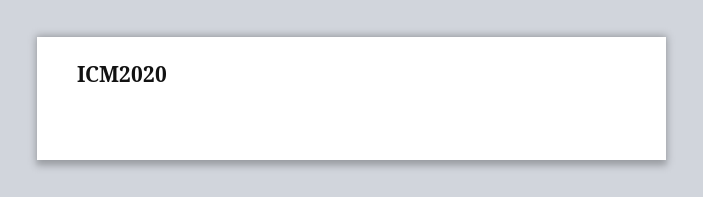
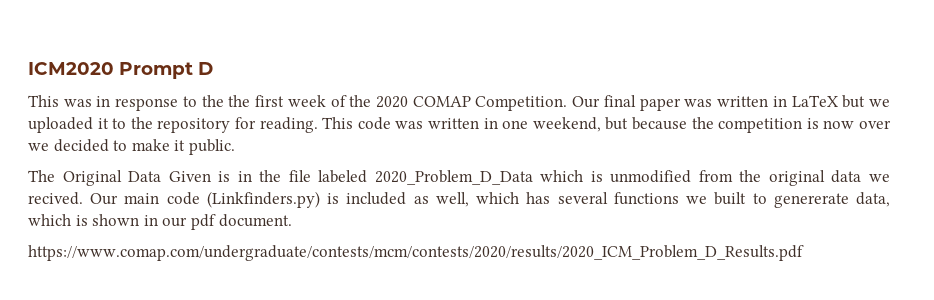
(167, 74) none -> [119,62,213,79] [28,95,891,111] [28,117,892,133] [28,139,235,155] [28,170,890,186] [28,191,891,208] [28,214,292,230] [28,245,804,261] Prompt D // This was in response to the the first week of the 2020 COMAP Competition. Our final paper was written in LaTeX but we uploaded it to the repository for reading. This code was written in one weekend, but because the competition is now over we decided to make it public. // The Original Data Given is in the file labeled 2020_Problem_D_Data which is unmodified from the original data we recived. Our main code (Linkfinders.py) is included as well, which has several functions we built to genererate data, which is shown in our pdf document. // https://www.comap.com/undergraduate/contests/mcm/contests/2020/results/2020_ICM_Problem_D_Results.pdf

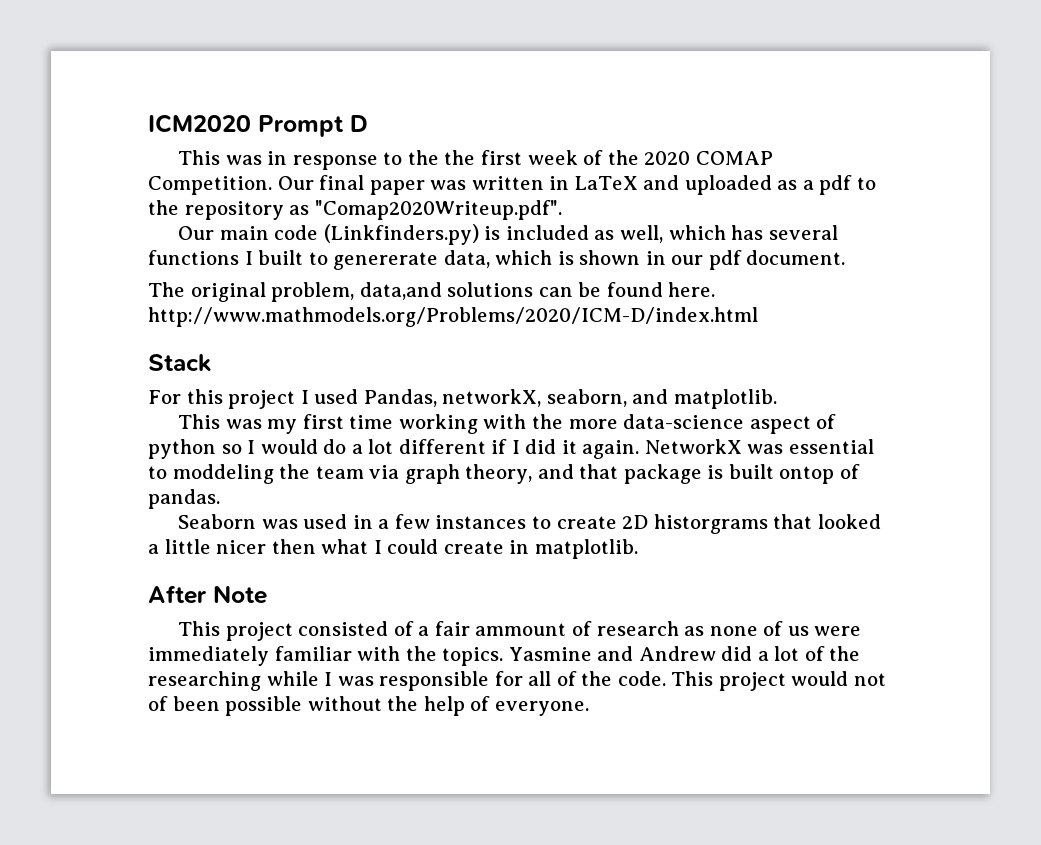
[842,95,891,108] [28,117,892,133] [28,139,235,155] [28,170,890,186] [28,192,83,205] but we uploaded it to the repository for reading. This code was written in one weekend, but because the competition is now over we decided to make it public. // The Original Data Given is in the file labeled 2020_Problem_D_Data which is unmodified from the original data we recived. -> [643,175,876,195] [148,200,562,220] and uploaded as a pdf to the repository as "Comap2020Writeup.pdf". //
[686,196,708,204] we -> [244,251,253,265] I
[28,245,804,261] https://www.comap.com/undergraduate/contests/mcm/contests/2020/results/2020_ICM_Problem_D_Results.pdf -> [148,282,716,302] [148,307,758,327] [148,354,211,372] [148,389,777,409] [178,414,837,434] [148,439,875,459] [148,464,860,484] [148,489,220,509] [178,514,881,534] [148,539,638,559] [148,585,267,604] [178,621,862,641] [148,646,861,666] [148,671,886,691] [148,696,589,716] The original problem, data,and solutions can be found here. http://www.mathmodels.org/Problems/2020/ICM-D/index.html // Stack // For this project I used Pandas, networkX, seaborn, and matplotlib. // This was my first time working with the more data-science aspect of python so I would do a lot different if I did it again. NetworkX was essential to moddeling the team via graph theory, and that package is built ontop of pandas. // Seaborn was used in a few instances to create 2D historgrams that looked a little nicer then what I could create in matplotlib. // After Note // This project consisted of a fair ammount of research as none of us were immediately familiar with the topics. Yasmine and Andrew did a lot of the researching while I was responsible for all of the code. This project would not of been possible without the help of everyone.

